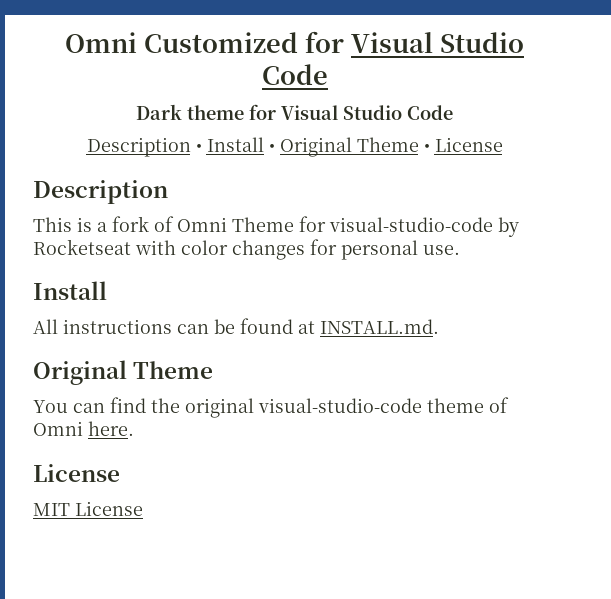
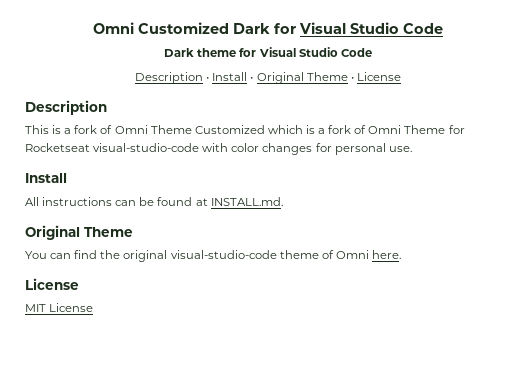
(299, 42) none -> [233,23,270,34] Dark
[299,216,519,237] [33,239,131,255] for visual-studio-code by Rocketseat -> [194,125,465,134] [25,143,200,152] Customized which is a fork of Omni Theme for Rocketseat visual-studio-code

